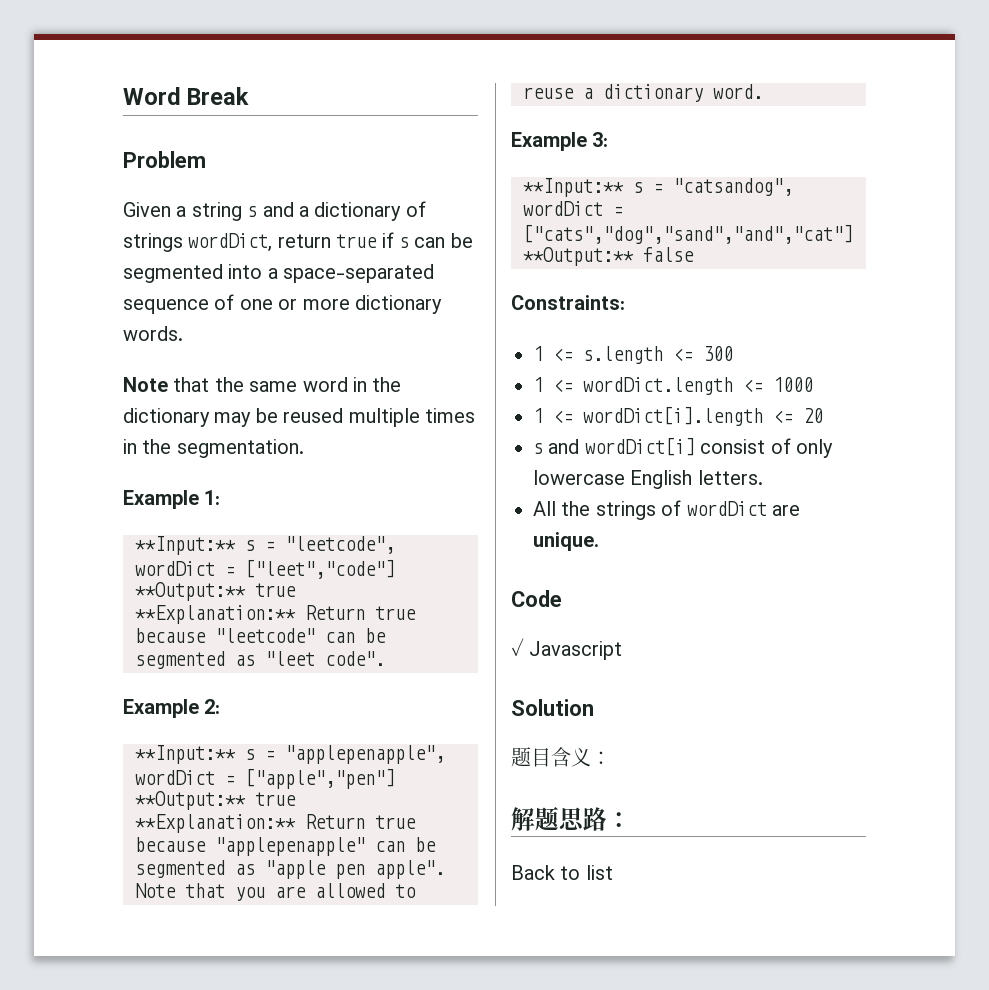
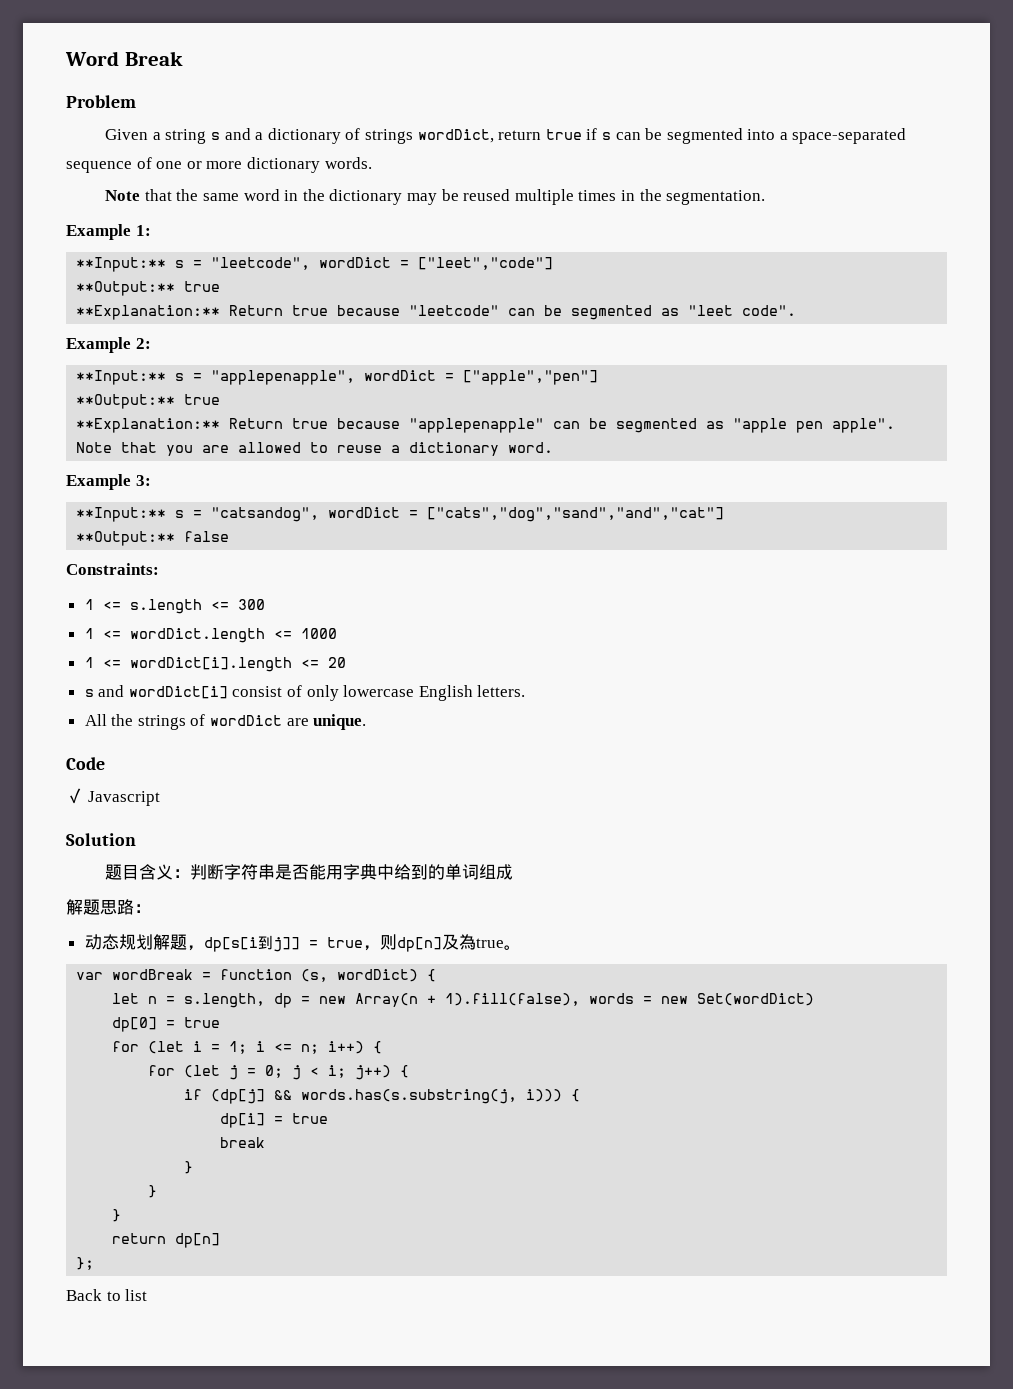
[511,806,631,831] // 解题思路： -> [190,864,514,880] [66,899,151,915] [84,934,521,952] [76,969,437,982] [112,993,815,1008] [112,1017,221,1032] [112,1041,383,1054] [148,1065,410,1080] [184,1089,581,1104] [220,1113,329,1128] [220,1137,266,1148] [184,1161,194,1174] [148,1185,158,1198] [112,1209,122,1222] [112,1233,221,1248] [76,1257,95,1270] 判断字符串是否能用字典中给到的单词组成 // 解题思路： // 动态规划解题，dp[s[i到j]] = true，则dp[n]及為true。 // var wordBreak = function (s, wordDict) { // let n = s.length, dp = new Array(n + 1).fill(false), words = new Set(wordDict) // dp[0] = true // for (let i = 1; i <= n; i++) { // for (let j = 0; j < i; j++) { // if (dp[j] && words.has(s.substring(j, i))) { // dp[i] = true // break // } // } // } // return dp[n] // };

